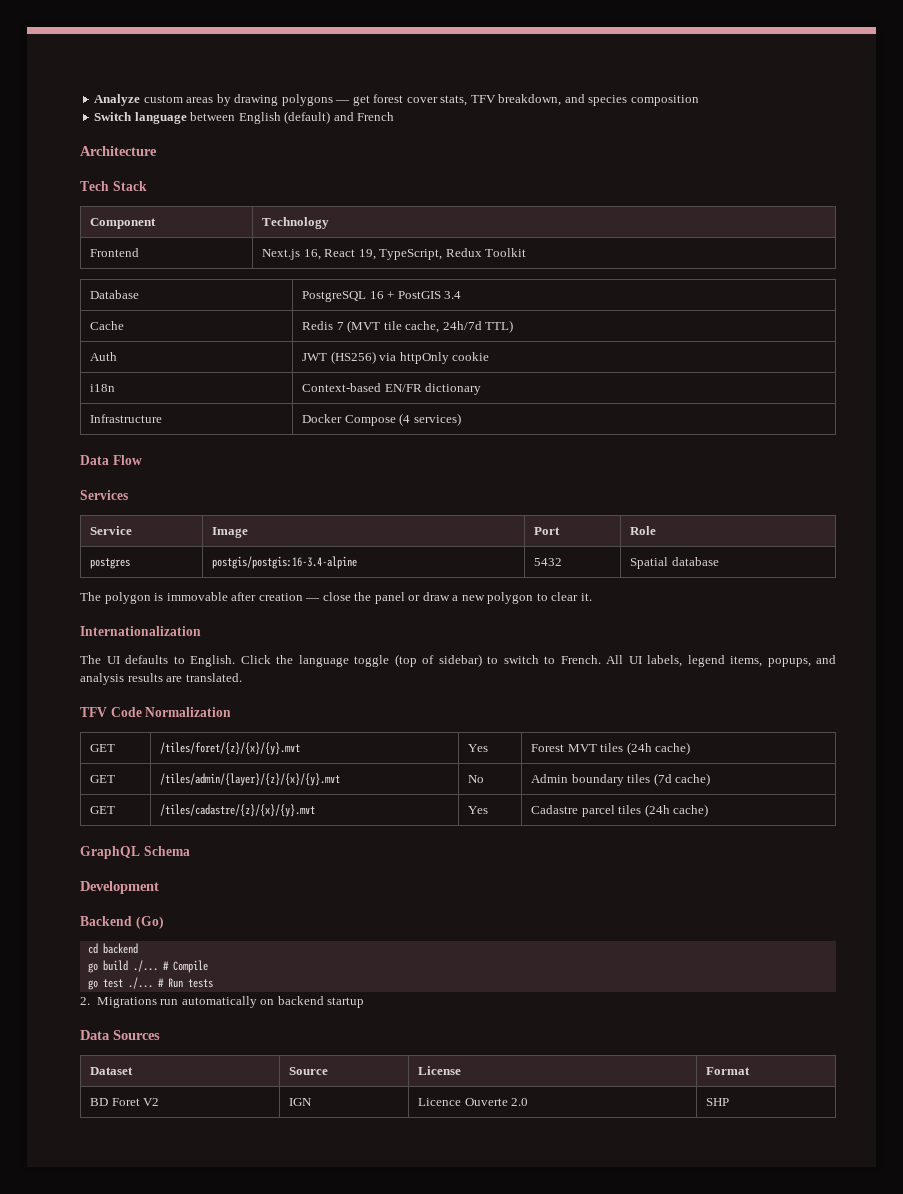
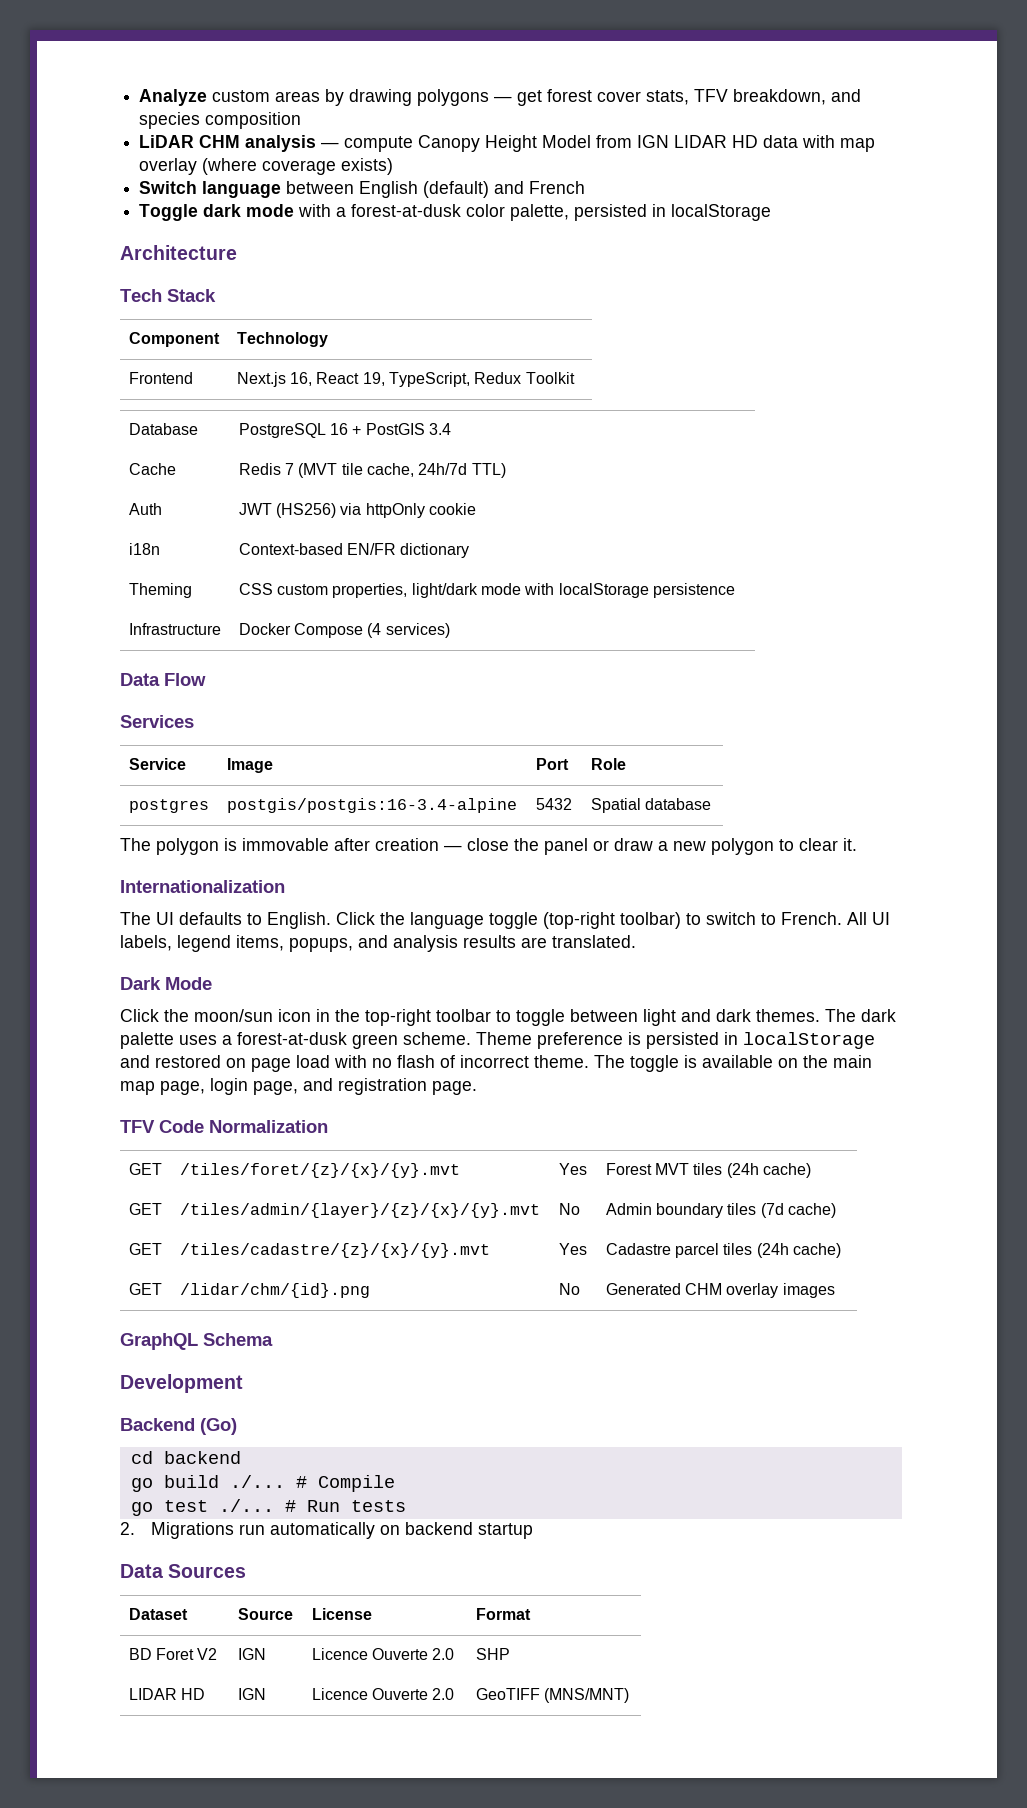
(699, 100) none -> [139,135,876,152] [139,158,394,175] // LiDAR CHM analysis — compute Canopy Height Model from IGN LIDAR HD data with map overlay (where coverage exists)
(395, 116) none -> [139,204,772,221] // Toggle dark mode with a forest-at-dusk color palette, persisted in localStorage
(482, 389) none -> [128,583,192,598] [238,583,736,598] // Theming | CSS custom properties, light/dark mode with localStorage persistence
[394,654,482,667] (top of sidebar) -> [543,912,681,929] (top-right toolbar)
(242, 677) none -> [120,977,212,990] [120,1009,896,1026] [120,1032,875,1049] [120,1055,872,1072] [120,1078,477,1095] // Dark Mode // Click the moon/sun icon in the top-right toolbar to toggle between light and dark themes. The dark palette uses a forest-at-dusk green scheme. Theme preference is persisted in localStorage and restored on page load with no flash of incorrect theme. The toggle is available on the main map page, login page, and registration page.
(709, 810) none -> [128,1283,162,1295] [179,1283,370,1298] [558,1283,580,1295] [605,1283,835,1298] // GET | /lidar/chm/{id}.png | No | Generated CHM overlay images
(730, 1102) none -> [128,1688,206,1700] [237,1688,266,1700] [311,1688,455,1700] [475,1688,630,1703] // LIDAR HD | IGN | Licence Ouverte 2.0 | GeoTIFF (MNS/MNT)

